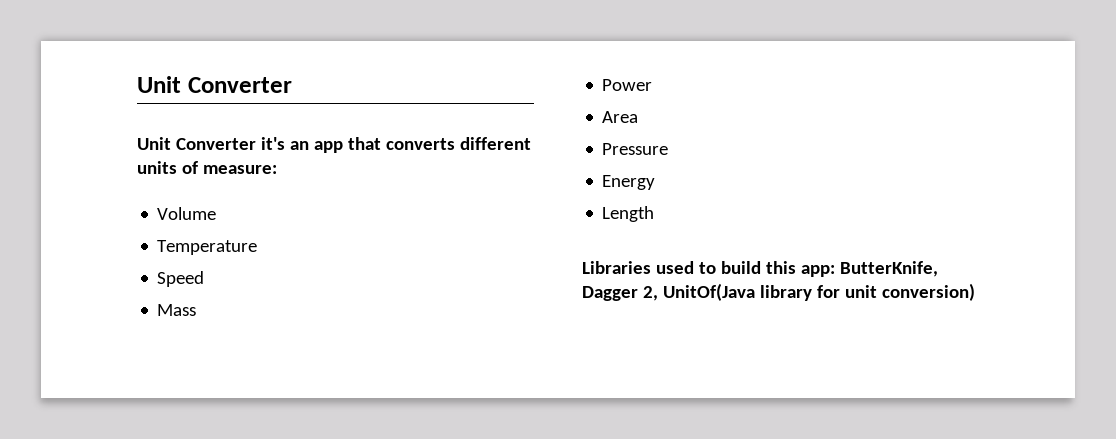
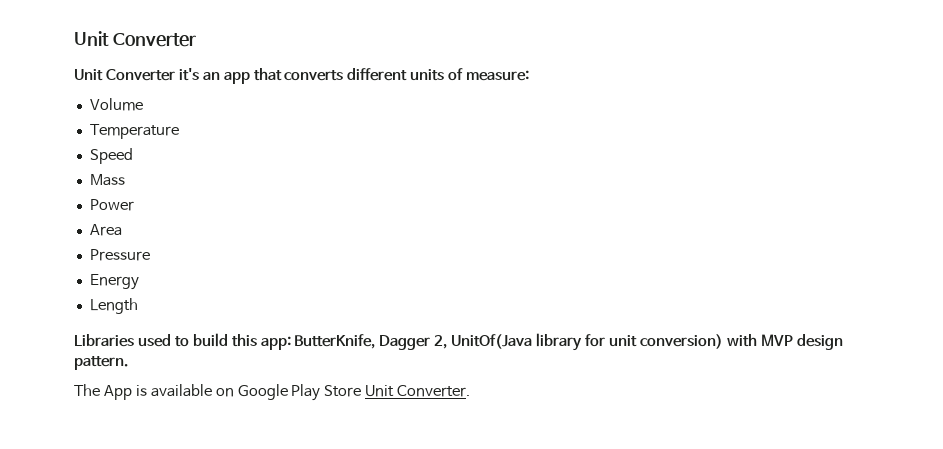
(975, 292) none -> [726,334,843,350] [74,356,128,370] [74,384,471,401] with MVP design pattern. // The App is available on Google Play Store Unit Converter.

